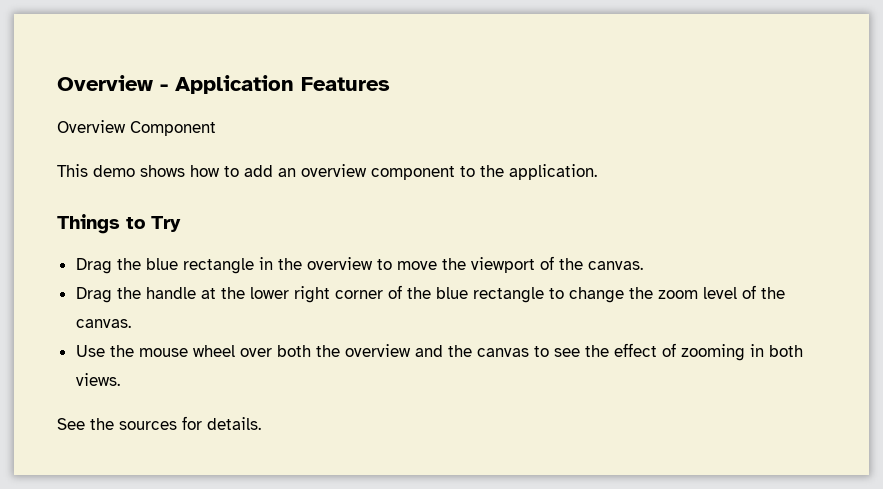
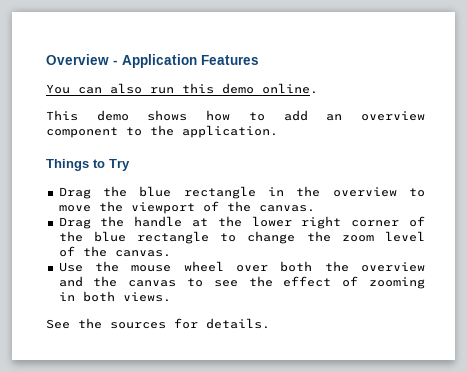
[57,120,216,136] Overview Component -> [46,83,318,94] You can also run this demo online.

